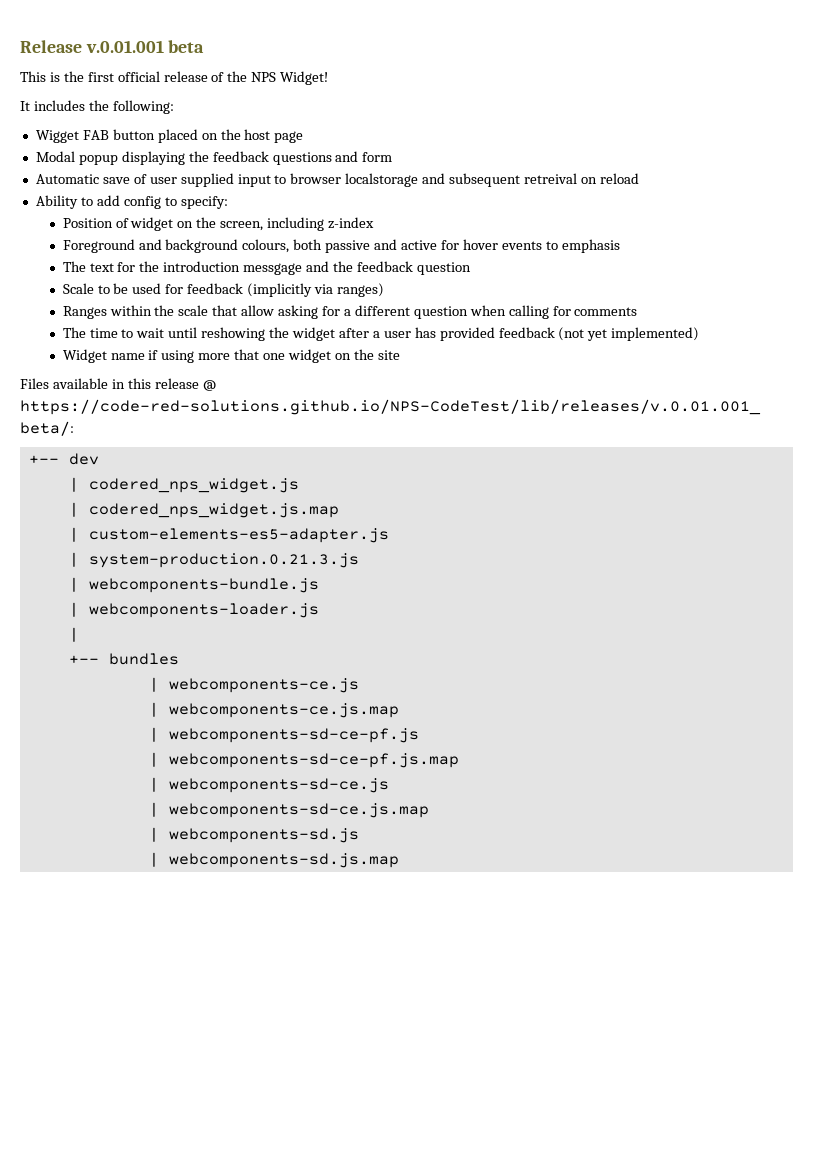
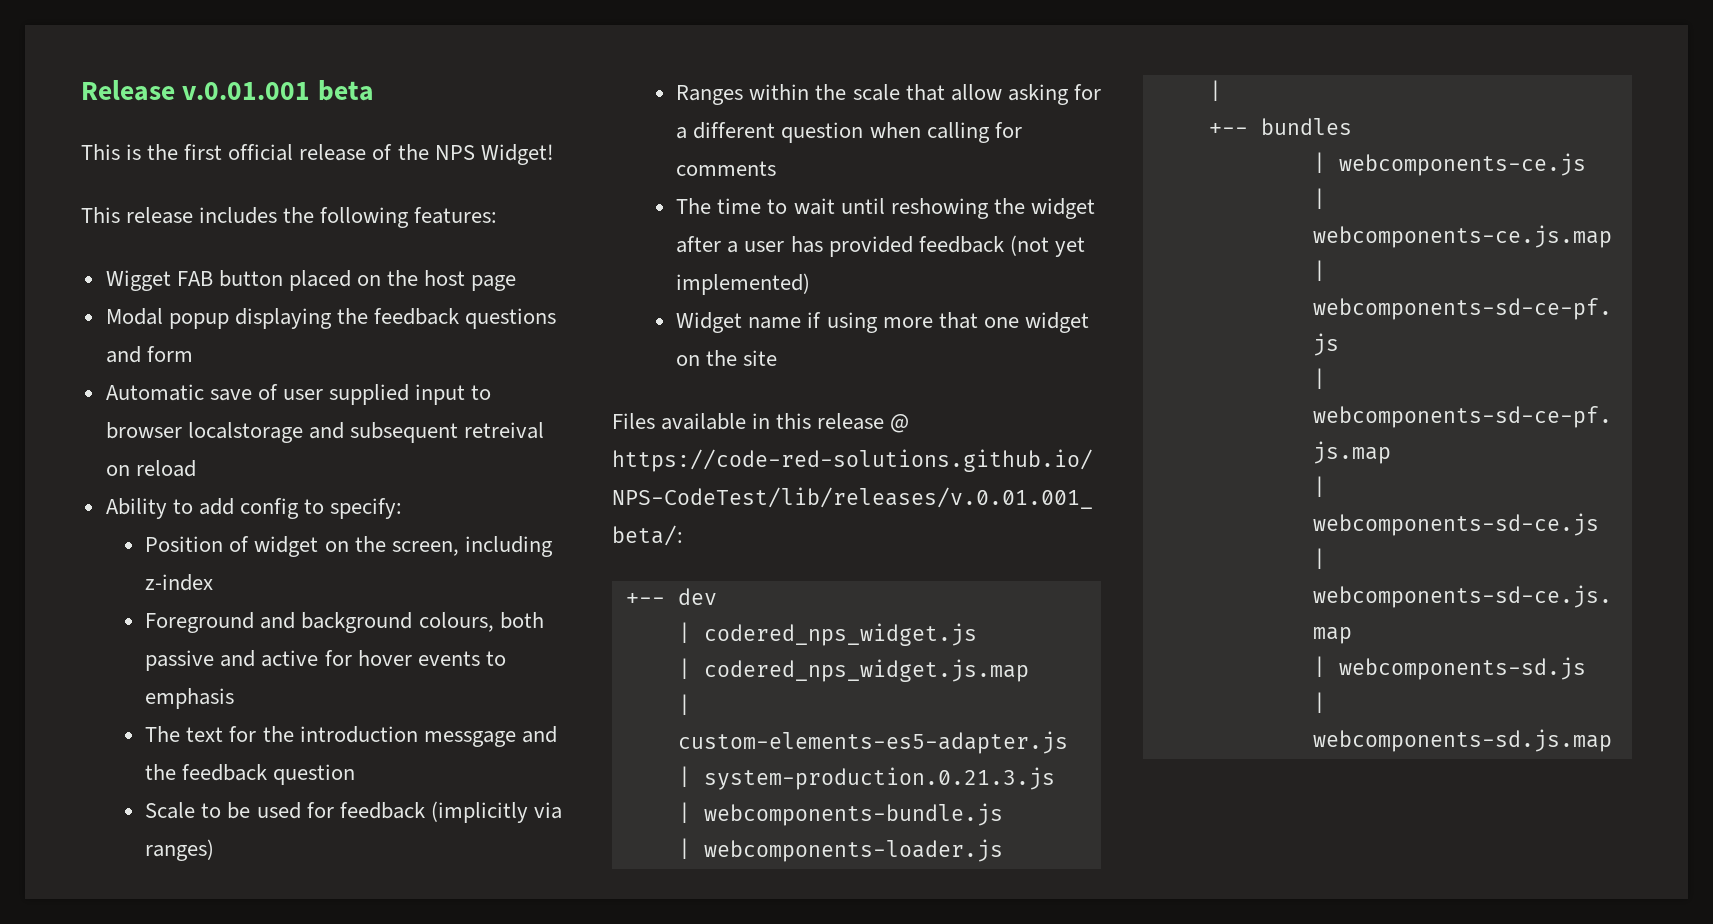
[20,100,174,114] It includes the following: -> [81,207,498,228] This release includes the following features:

